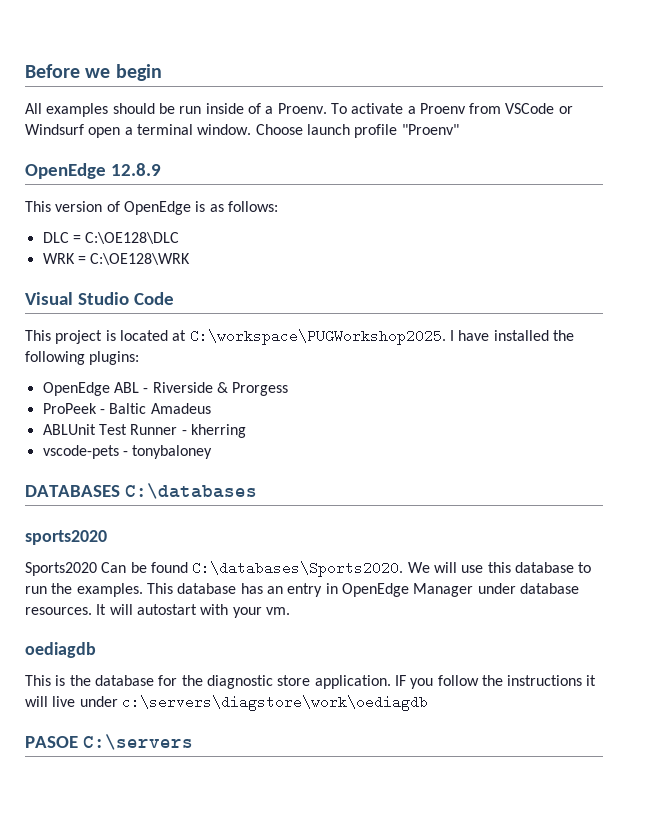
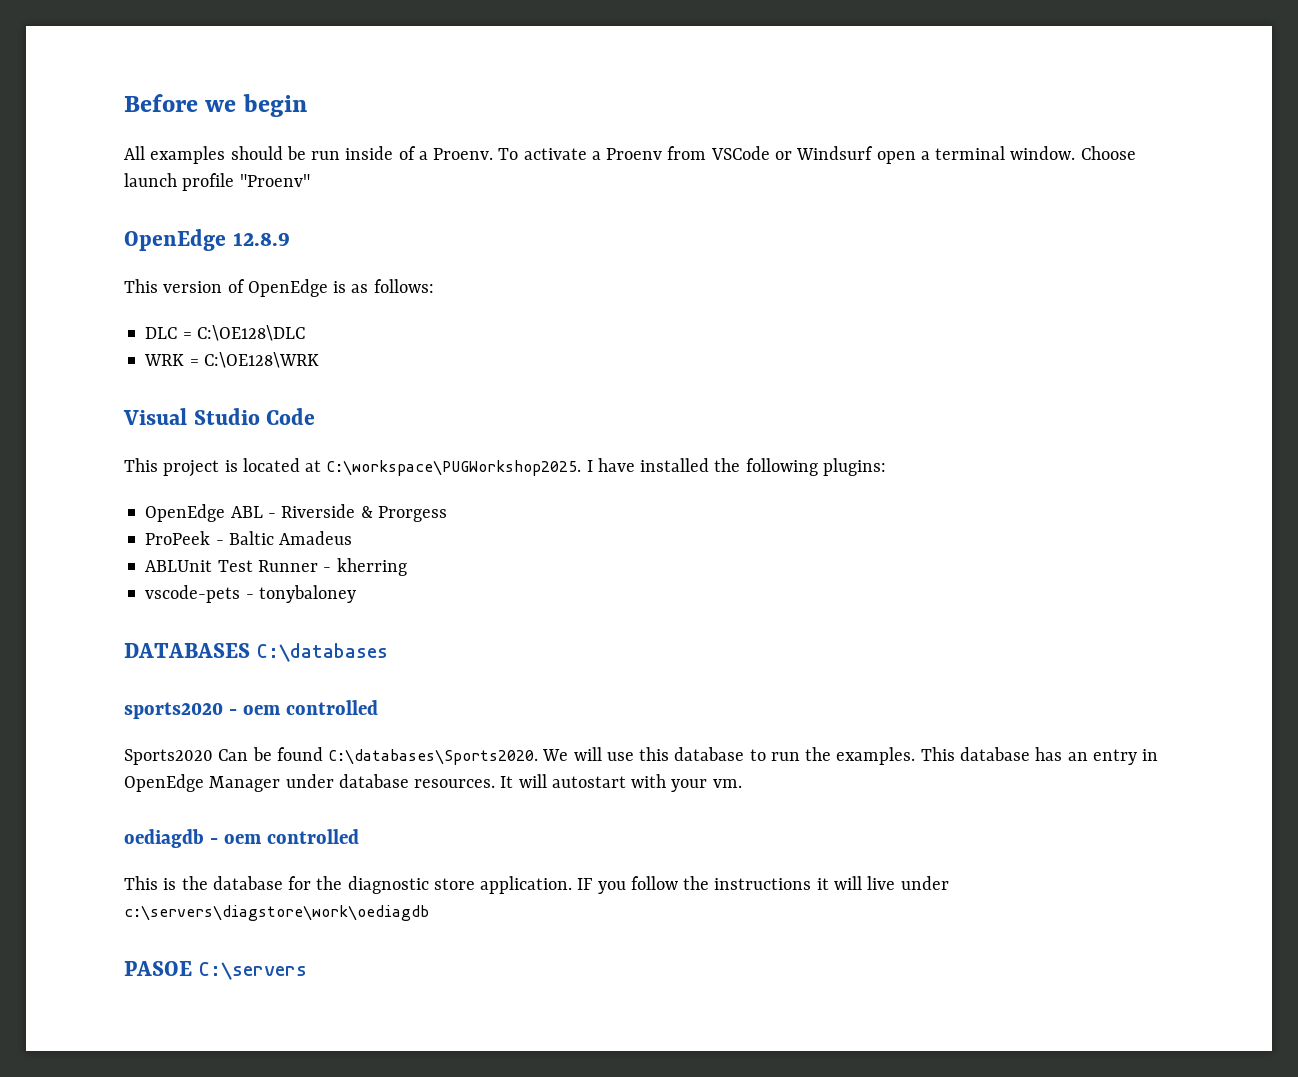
(107, 537) none -> [228,700,378,715] - oem controlled
(96, 650) none -> [209,829,359,844] - oem controlled

